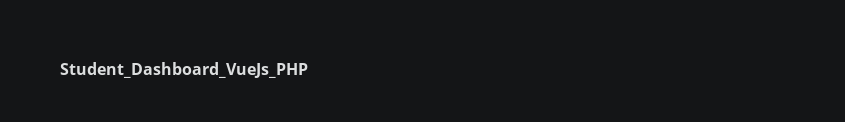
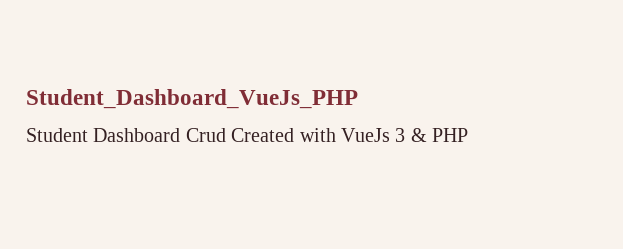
(308, 70) none -> [26,128,469,142] // Student Dashboard Crud Created with VueJs 3 & PHP

